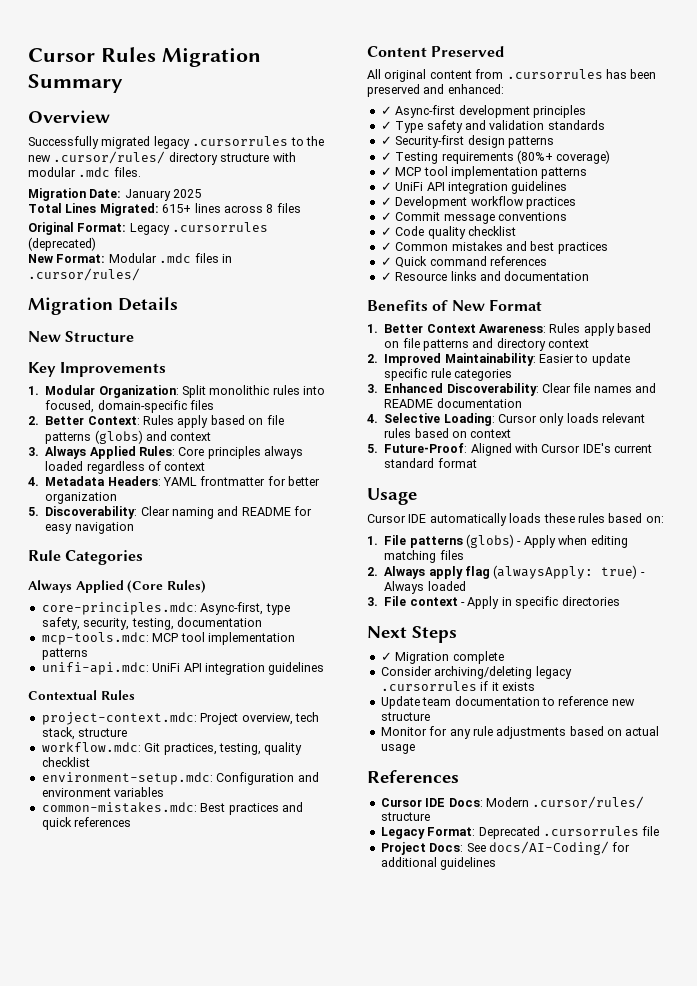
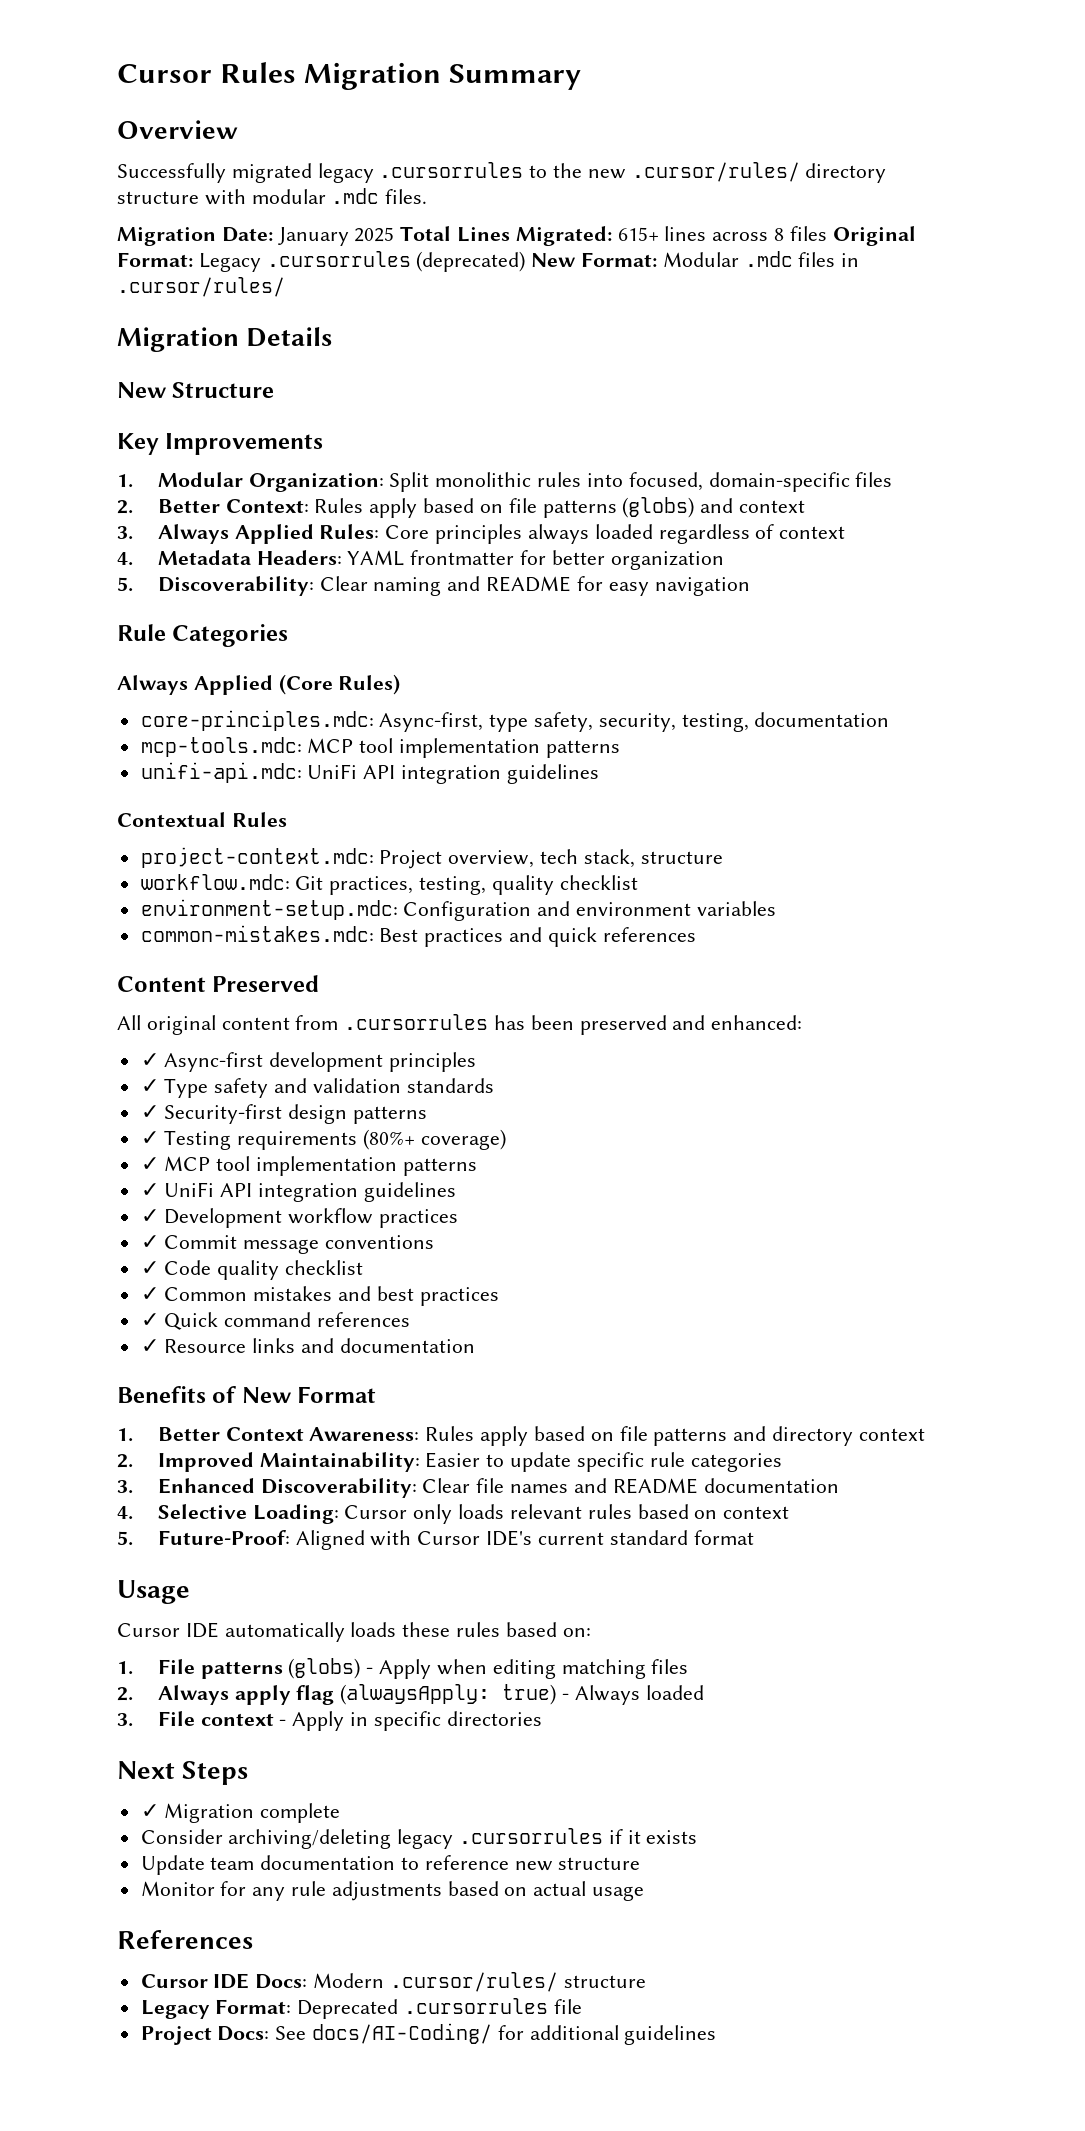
(202, 193) // -> (395, 234) none
(301, 208) // -> (827, 233) none
(96, 244) // -> (526, 261) none

